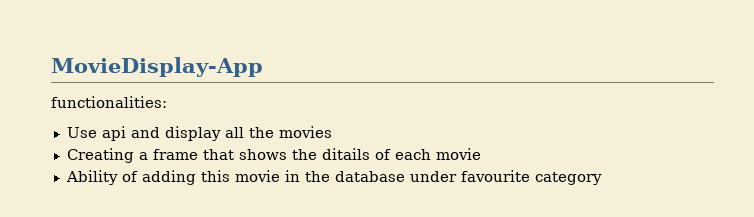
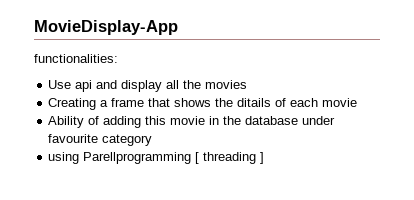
(602, 178) none -> [48,152,265,164] // using Parellprogramming [ threading ]

